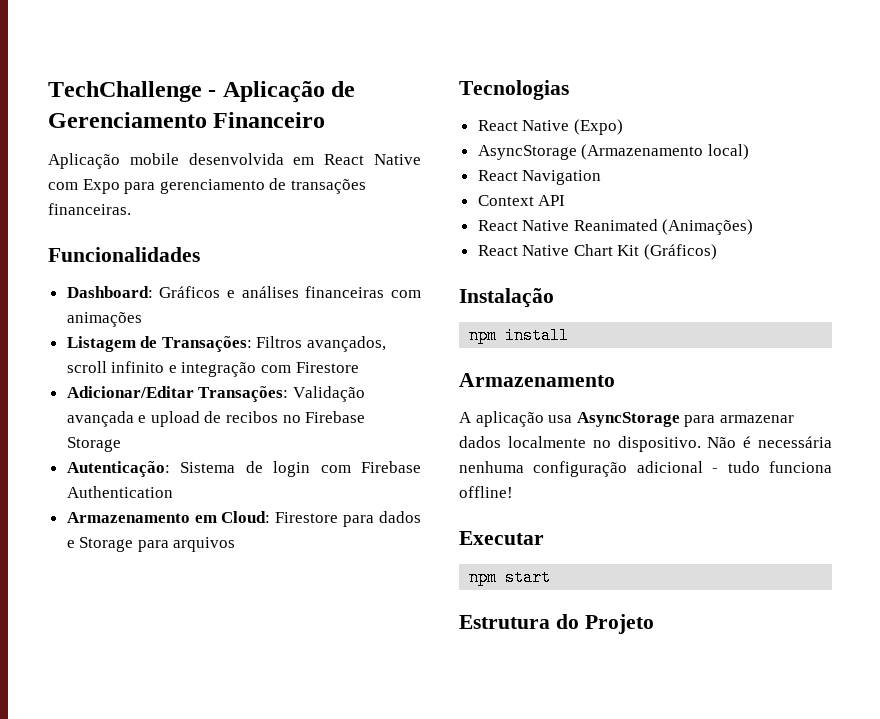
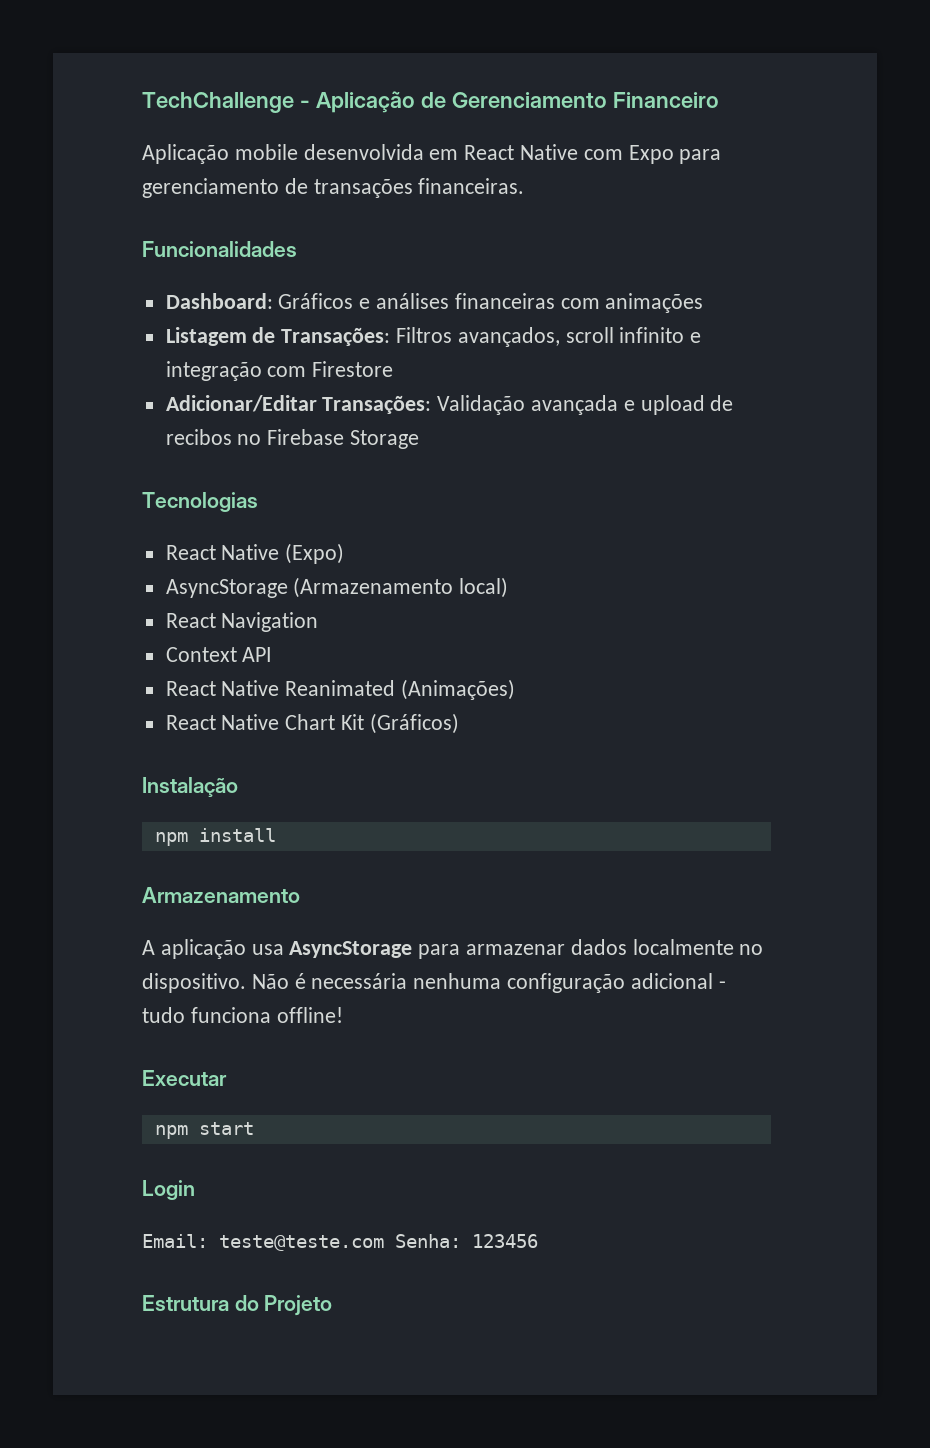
[66,461,421,477] [66,486,173,498] [66,511,422,527] [66,537,236,552] // Autenticação: Sistema de login com Firebase Authentication // Armazenamento em Cloud: Firestore para dados e Storage para arquivos -> (420, 439) none
(552, 577) none -> [142,1180,195,1200] [142,1234,538,1251] // Login // Email: teste@teste.com Senha: 123456

